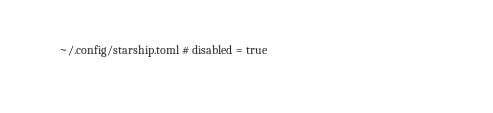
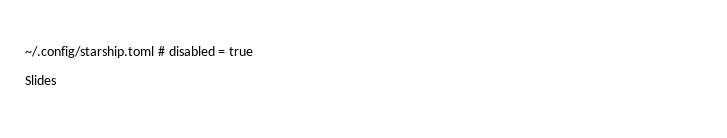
(268, 50) none -> [25,75,56,85] // Slides

